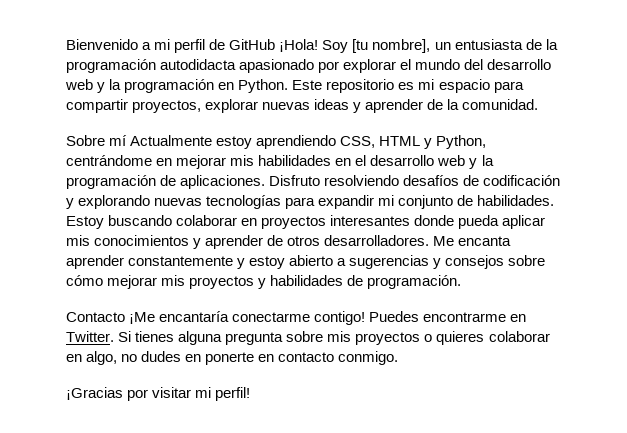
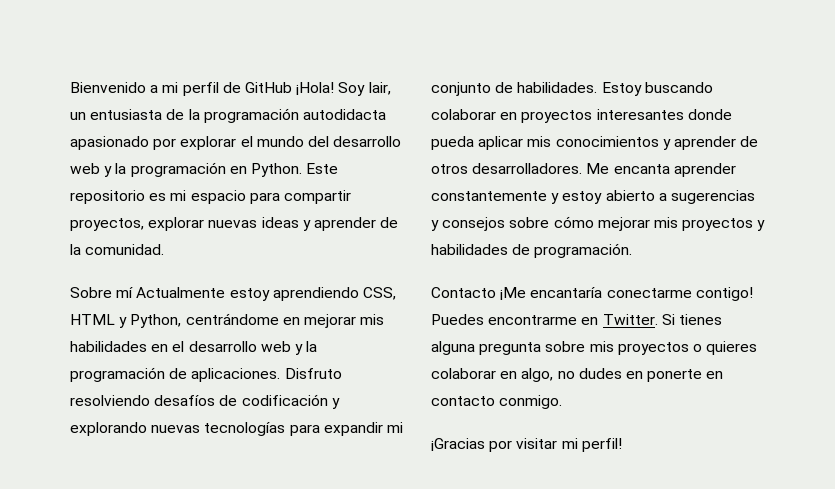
[352,39,431,53] [tu nombre], -> [368,82,392,95] Iair,

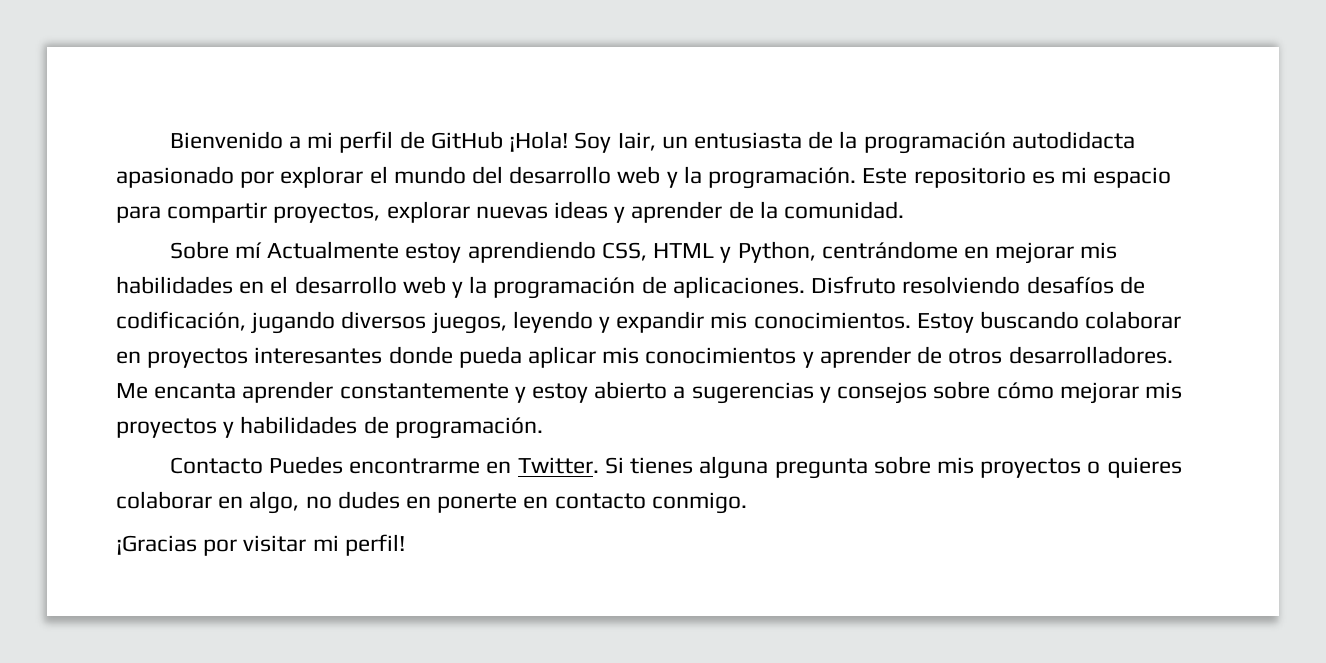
[130,162,302,177] programación en Python. -> [708,167,857,189] programación.
[241,394,340,409] [70,422,403,436] [431,82,598,96] codificación y explorando nuevas tecnologías para expandir mi conjunto de habilidades. -> [116,311,911,334] codificación, jugando diversos juegos, leyendo y expandir mis conocimientos.
[500,287,753,301] ¡Me encantaría conectarme contigo! -> (263, 465) none

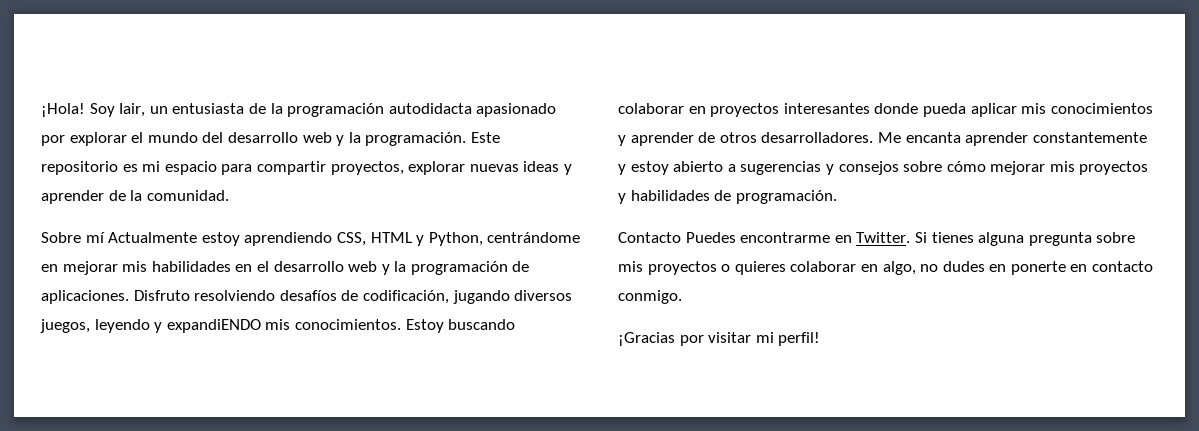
[169,131,503,153] Bienvenido a mi perfil de GitHub -> (41, 110) none
[616,311,705,333] expandir -> [166,319,261,333] expandiENDO

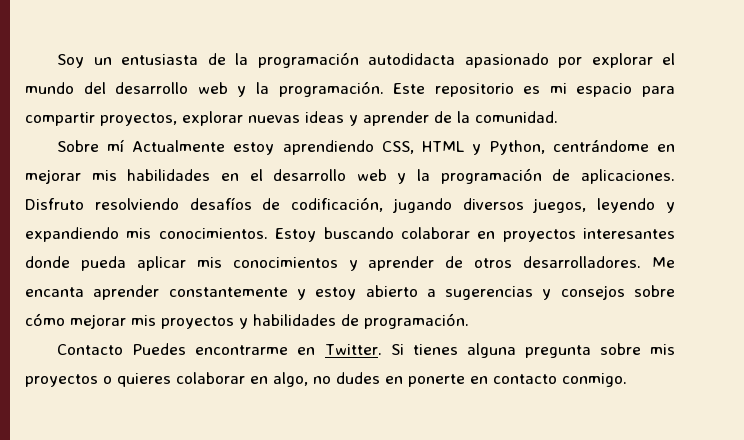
[41,103,146,117] ¡Hola! Soy Iair, -> [57,54,85,68] Soy
[166,319,261,333] expandiENDO -> [25,227,119,242] expandiendo
[618,332,821,346] // ¡Gracias por visitar mi perfil! -> (627, 380) none

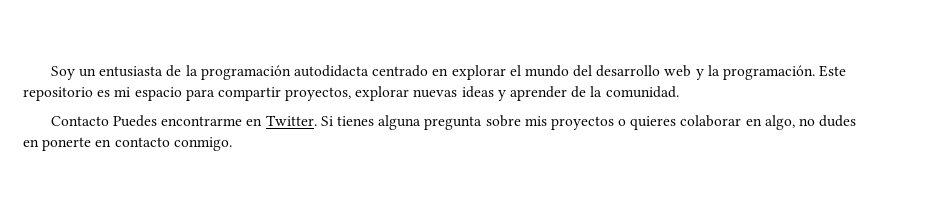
[464,53,583,68] apasionado por -> [372,65,449,77] centrado en
[57,139,675,155] [25,168,675,184] [25,197,675,213] [25,227,675,242] [25,256,675,271] [25,285,675,300] [25,313,469,329] // Sobre mí Actualmente estoy aprendiendo CSS, HTML y Python, centrándome en mejorar mis habilidades en el desarrollo web y la programación de aplicaciones. Disfruto resolviendo desafíos de codificación, jugando diversos juegos, leyendo y expandiendo mis conocimientos. Estoy buscando colaborar en proyectos interesantes donde pueda aplicar mis conocimientos y aprender de otros desarrolladores. Me encanta aprender constantemente y estoy abierto a sugerencias y consejos sobre cómo mejorar mis proyectos y habilidades de programación. -> (679, 92) none

